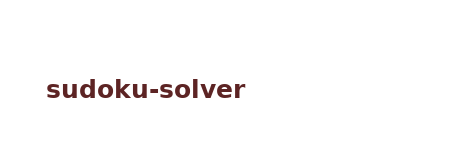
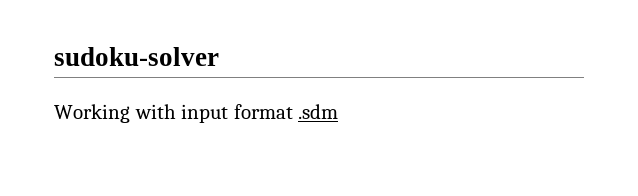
(246, 88) none -> [54,104,339,123] // Working with input format .sdm

